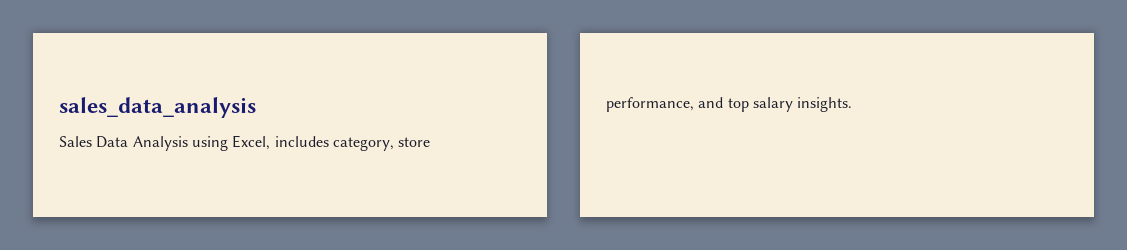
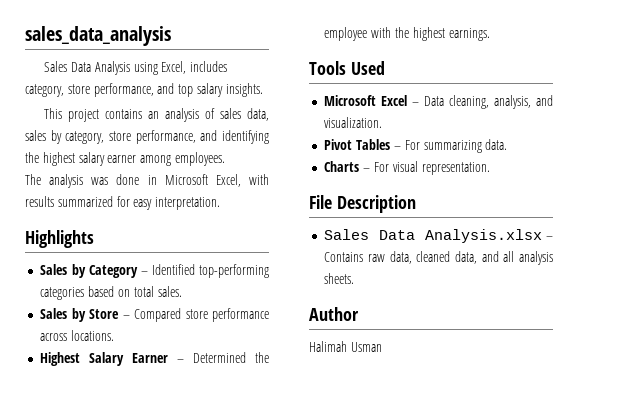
(853, 104) none -> [44,108,269,122] [25,130,269,144] [25,152,225,166] [25,174,269,188] [25,196,221,210] [25,230,94,248] [40,264,269,278] [40,286,182,300] [40,308,269,322] [40,330,115,341] [40,352,269,366] [324,27,490,41] [309,61,385,75] [324,95,553,109] [324,117,383,128] [324,139,508,153] [324,161,490,175] [309,195,416,213] [324,229,553,243] [324,251,553,265] [324,273,355,284] [309,307,359,321] [309,341,382,352] // This project contains an analysis of sales data, sales by category, store performance, and identifying the highest salary earner among employees. // The analysis was done in Microsoft Excel, with results summarized for easy interpretation. // Highlights // Sales by Category – Identified top-performing categories based on total sales. // Sales by Store – Compared store performance across locations. // Highest Salary Earner – Determined the employee with the highest earnings. // Tools Used // Microsoft Excel – Data cleaning, analysis, and visualization. // Pivot Tables – For summarizing data. // Charts – For visual representation. // File Description // Sales Data Analysis.xlsx – Contains raw data, cleaned data, and all analysis sheets. // Author // Halimah Usman

